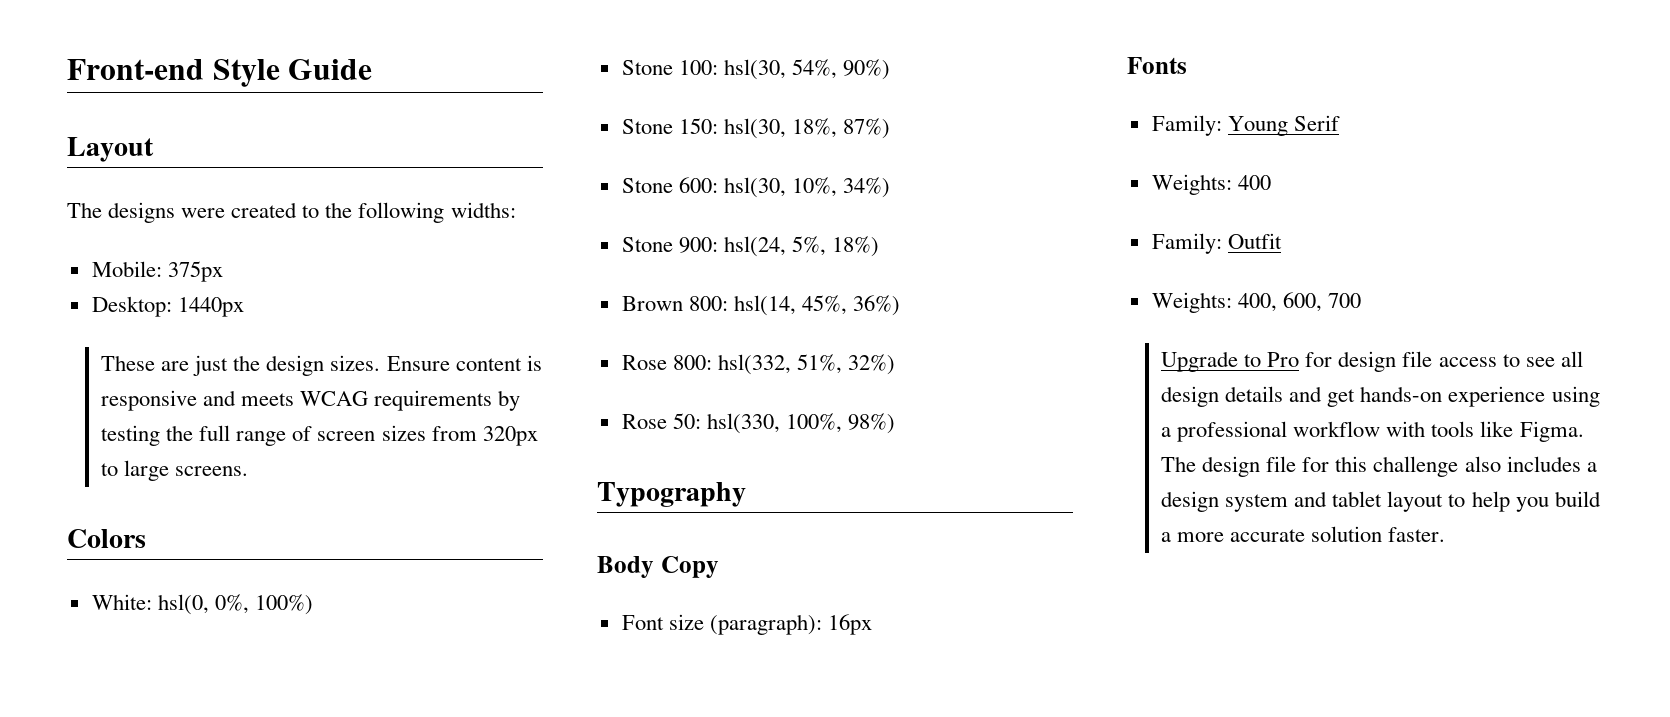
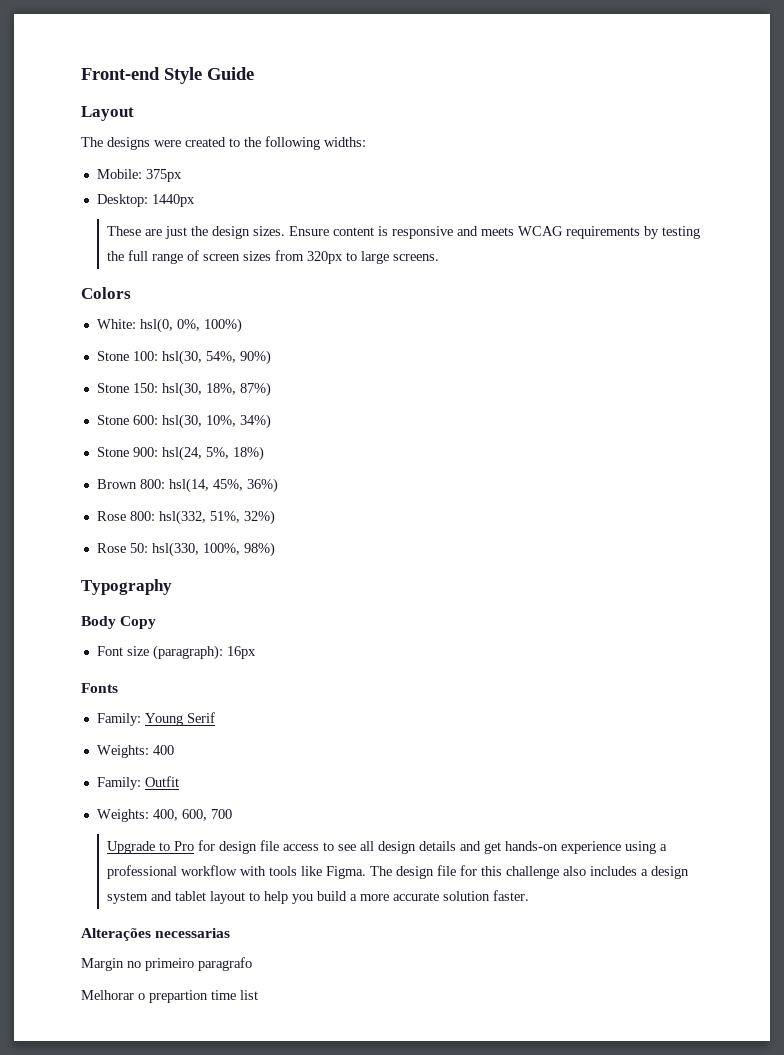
(1446, 534) none -> [81,928,231,941] [81,957,252,971] [81,990,258,1003] // Alterações necessarias // Margin no primeiro paragrafo // Melhorar o prepartion time list

